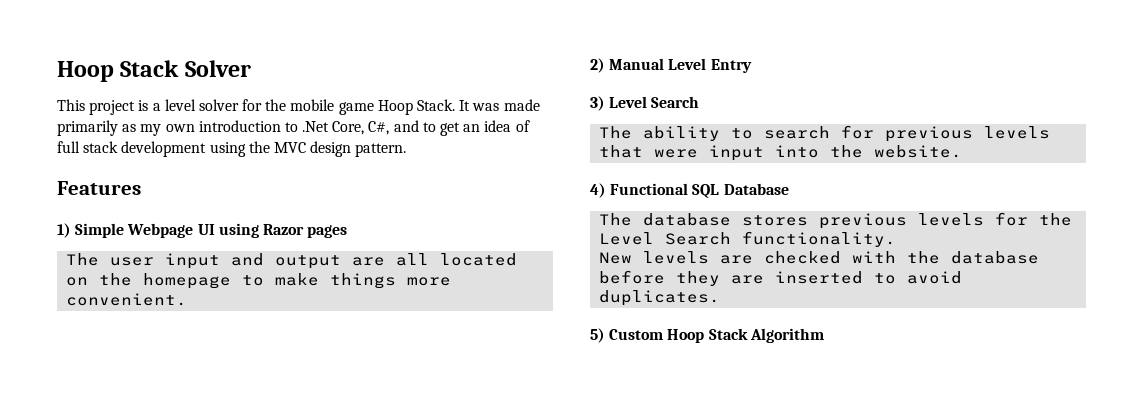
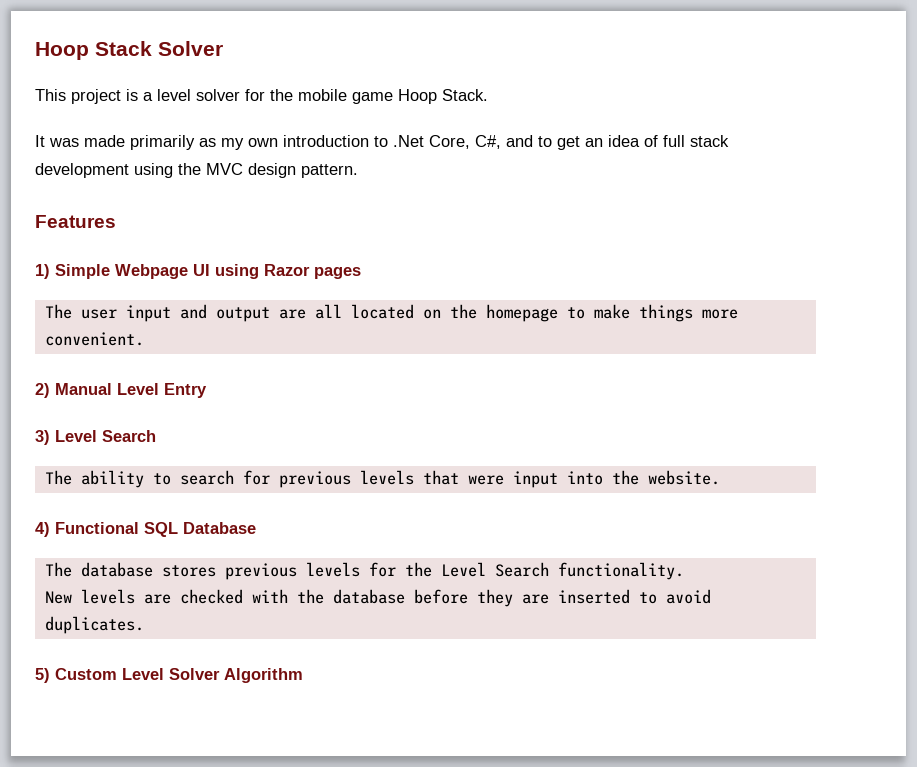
(456, 105) none -> (488, 95) //
[667,328,748,343] Hoop Stack -> [122,668,220,680] Level Solver

